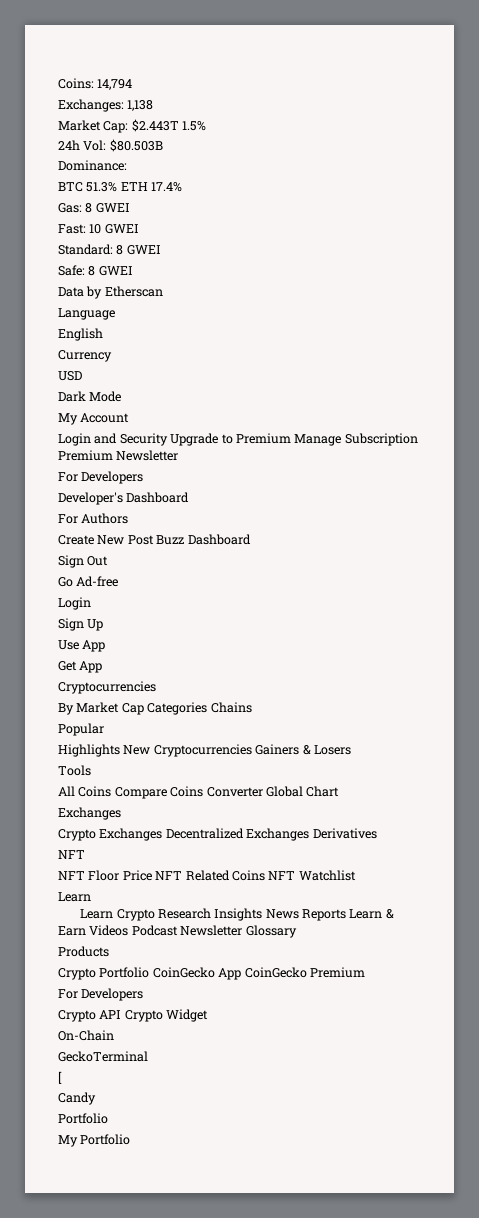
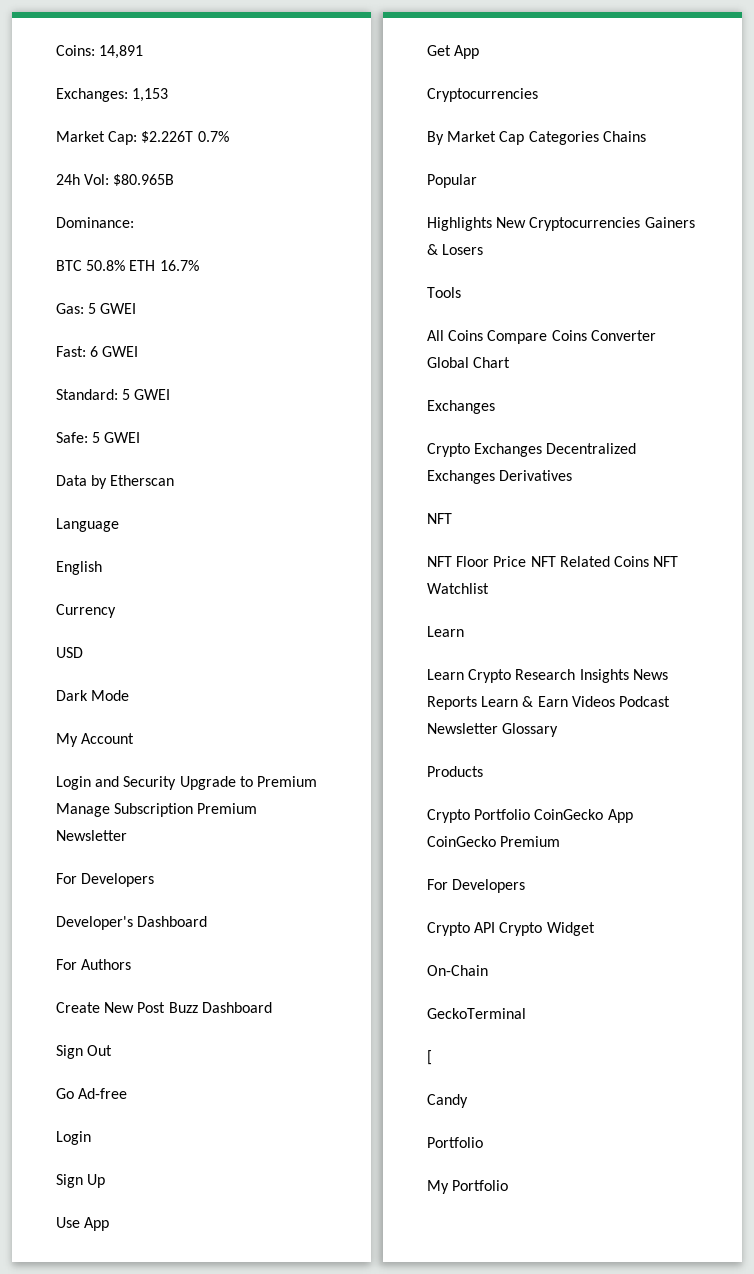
[97,79,133,90] 14,794 -> [99,45,144,59] 14,891
[127,100,154,111] 1,138 -> [132,88,169,102] 1,153
[131,119,207,132] $2.443T 1.5% -> [141,131,229,143] $2.226T 0.7%
[109,139,163,152] $80.503B -> [113,174,175,186] $80.965B
[86,182,183,192] 51.3% ETH 17.4% -> [86,260,199,271] 50.8% ETH 16.7%
[85,203,93,213] 8 -> [88,303,97,314] 5
[89,224,102,234] 10 -> [90,346,99,357] 6
[116,245,124,255] 8 -> [122,389,131,400] 5
[88,266,96,276] 8 -> [92,432,101,443] 5

